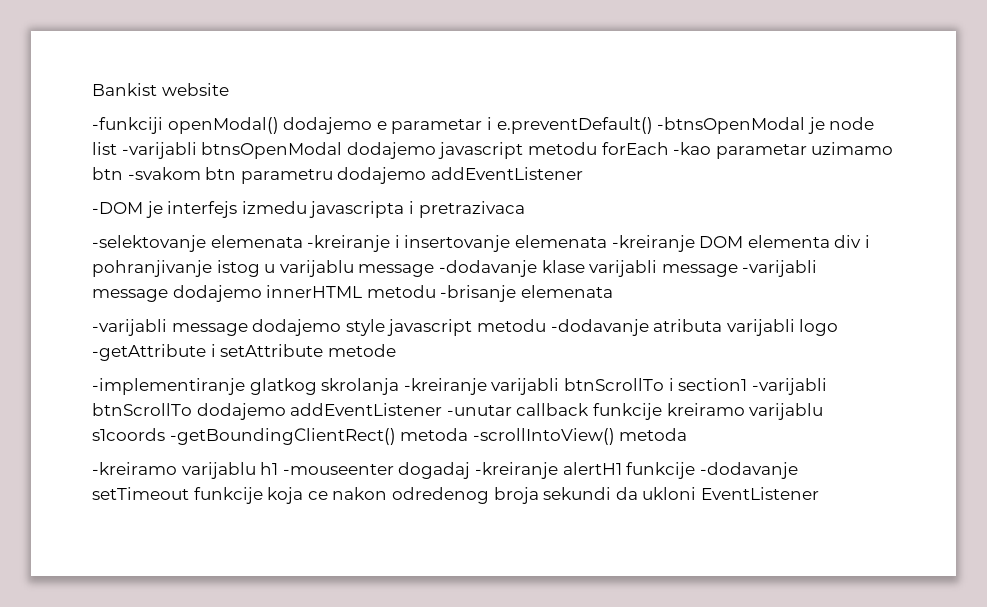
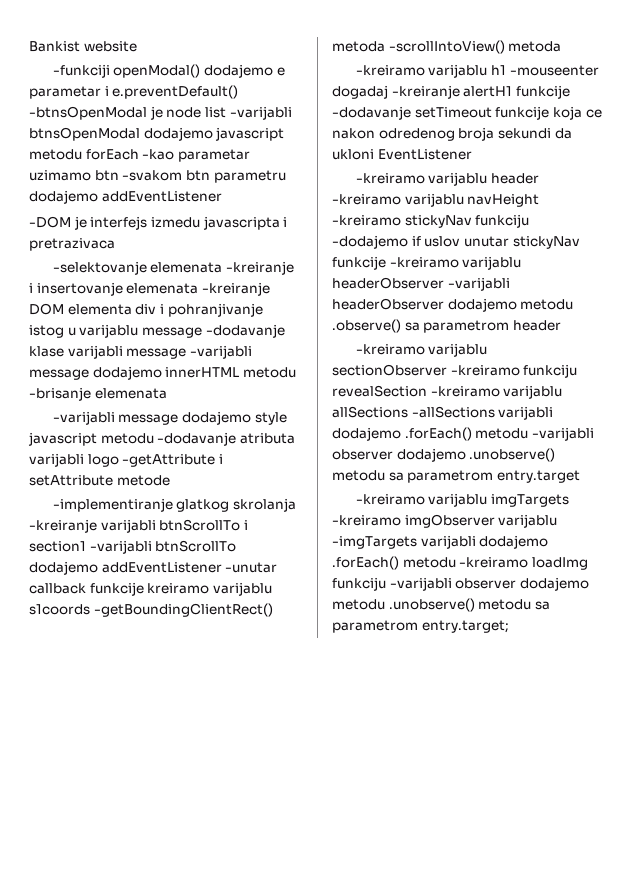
(819, 493) none -> [355,172,540,186] [332,193,540,207] [332,214,530,228] [332,235,580,249] [332,256,522,270] [332,277,510,291] [332,298,574,312] [332,319,561,333] [355,343,488,357] [332,364,578,378] [332,385,563,399] [332,406,554,420] [332,427,594,441] [332,448,556,462] [332,470,580,483] [355,493,570,507] [332,514,558,528] [332,535,549,549] [332,556,588,570] [332,577,589,591] [332,598,550,612] [332,620,509,633] // -kreiramo varijablu header -kreiramo varijablu navHeight -kreiramo stickyNav funkciju -dodajemo if uslov unutar stickyNav funkcije -kreiramo varijablu headerObserver -varijabli headerObserver dodajemo metodu .observe() sa parametrom header // -kreiramo varijablu sectionObserver -kreiramo funkciju revealSection -kreiramo varijablu allSections -allSections varijabli dodajemo .forEach() metodu -varijabli observer dodajemo .unobserve() metodu sa parametrom entry.target // -kreiramo varijablu imgTargets -kreiramo imgObserver varijablu -imgTargets varijabli dodajemo .forEach() metodu -kreiramo loadImg funkciju -varijabli observer dodajemo metodu .unobserve() metodu sa parametrom entry.target;

